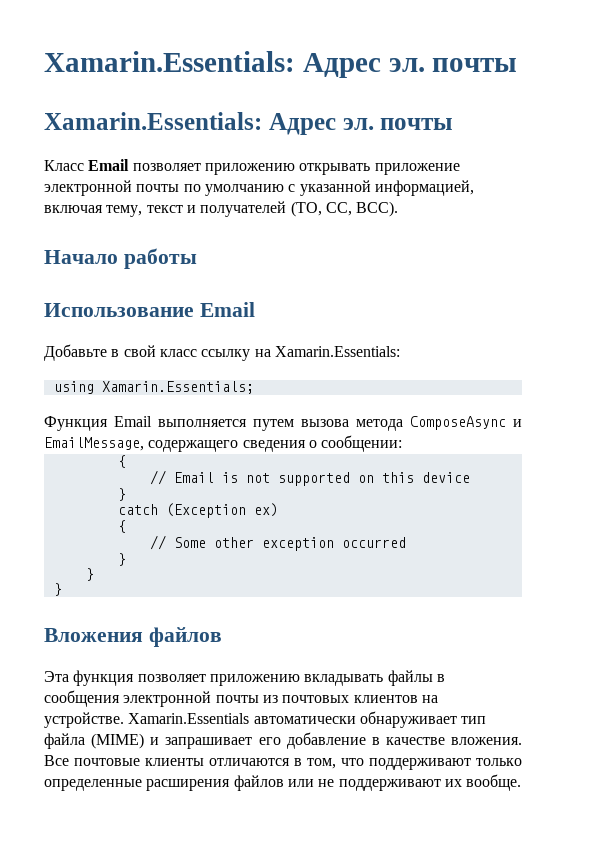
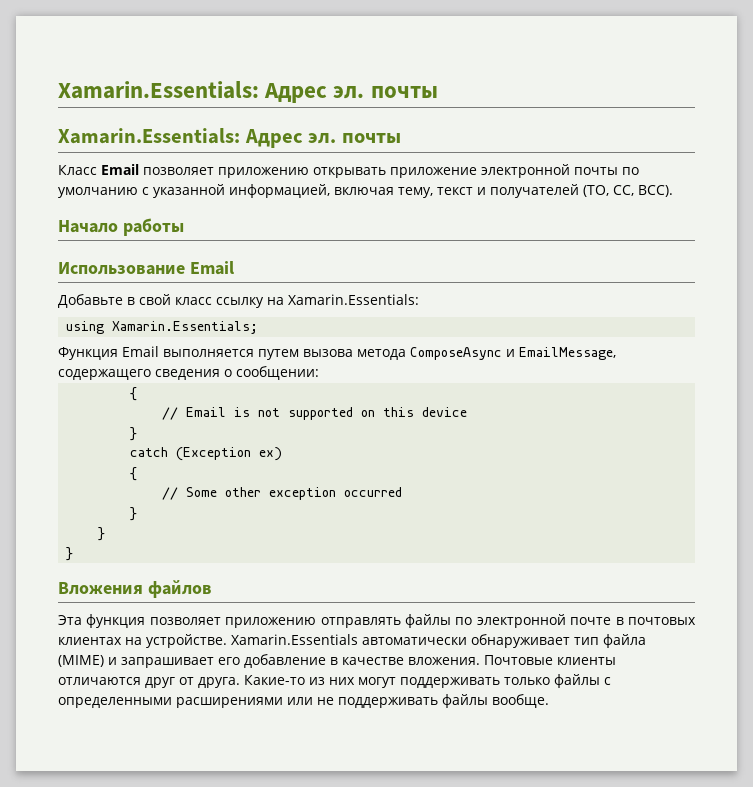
[304,670,445,686] [44,690,418,707] вкладывать файлы в сообщения электронной почты из почтовых клиентов -> [320,614,696,628] [58,637,122,645] отправлять файлы по электронной почте в почтовых клиентах
[44,755,522,770] [44,775,462,791] Все почтовые клиенты отличаются в том, что поддерживают только определенные расширения файлов или не поддерживают их -> [484,655,616,665] [58,674,611,688] [58,694,488,708] Почтовые клиенты отличаются друг от друга. Какие-то из них могут поддерживать только файлы с определенными расширениями или не поддерживать файлы

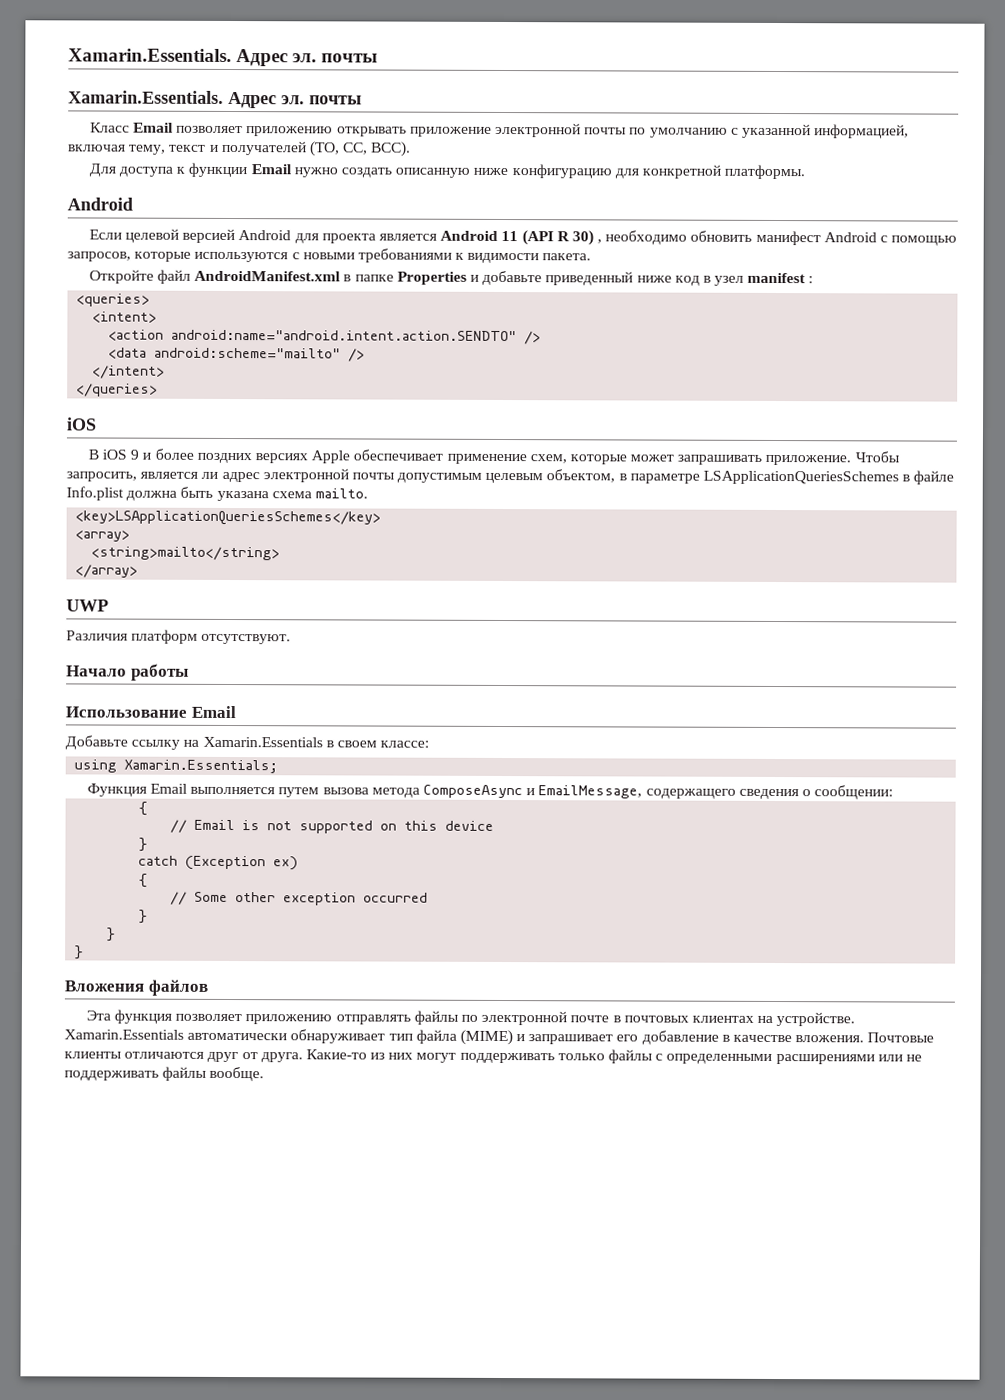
[58,81,438,103] [58,128,240,144] Xamarin.Essentials: Адрес эл. почты // Xamarin.Essentials: -> [68,48,379,67] [68,90,224,104] Xamarin.Essentials. Адрес эл. почты // Xamarin.Essentials.
(673, 191) none -> [88,162,806,180] [67,197,133,211] [88,228,958,246] [67,248,592,264] [88,269,814,286] [76,293,151,307] [92,311,158,323] [108,329,542,345] [108,347,366,362] [92,365,166,379] [76,383,159,397] [66,417,97,431] [87,448,900,466] [66,468,955,485] [66,486,368,502] [75,510,382,526] [75,530,131,542] [91,546,281,561] [75,564,139,578] [66,599,109,612] [66,629,292,645] // Для доступа к функции Email нужно создать описанную ниже конфигурацию для конкретной платформы. // Android // Если целевой версией Android для проекта является Android 11 (API R 30) , необходимо обновить манифест Android с помощью запросов, которые используются с новыми требованиями к видимости пакета. // Откройте файл AndroidManifest.xml в папке Properties и добавьте приведенный ниже код в узел manifest : // <queries> // <intent> // <action android:name="android.intent.action.SENDTO" /> // <data android:scheme="mailto" /> // </intent> // </queries> // iOS // В iOS 9 и более поздних версиях Apple обеспечивает применение схем, которые может запрашивать приложение. Чтобы запросить, является ли адрес электронной почты допустимым целевым объектом, в параметре LSApplicationQueriesSchemes в файле Info.plist должна быть указана схема mailto. // <key>LSApplicationQueriesSchemes</key> // <array> // <string>mailto</string> // </array> // UWP // Различия платформ отсутствуют.
[127,294,419,308] в свой класс ссылку на Xamarin.Essentials: -> [131,736,430,750] ссылку на Xamarin.Essentials в своем классе:

